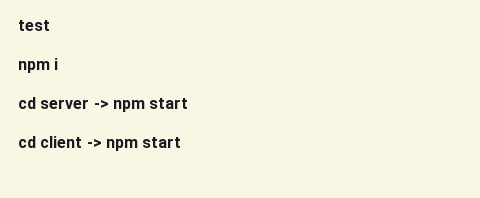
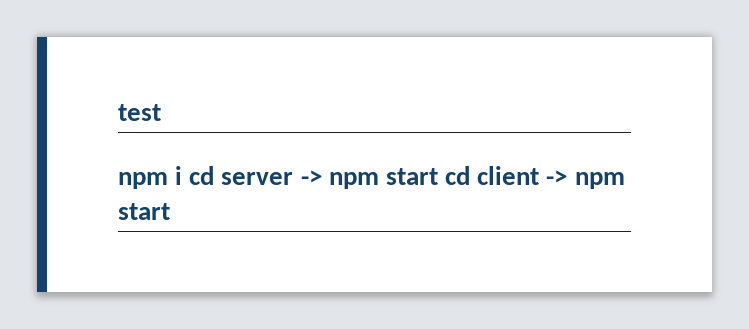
(59, 64) // -> (183, 175) none
(189, 103) // -> (438, 176) none

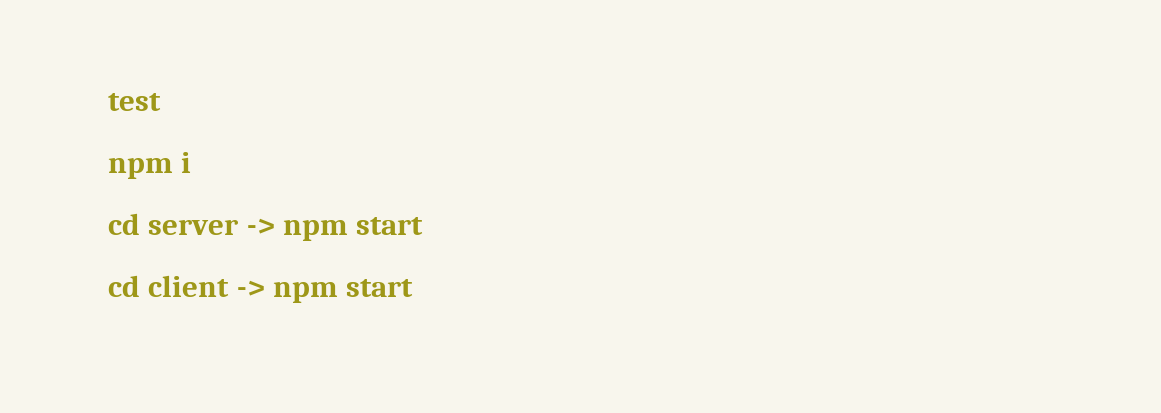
(183, 175) none -> (192, 162) //
(438, 176) none -> (424, 226) //

